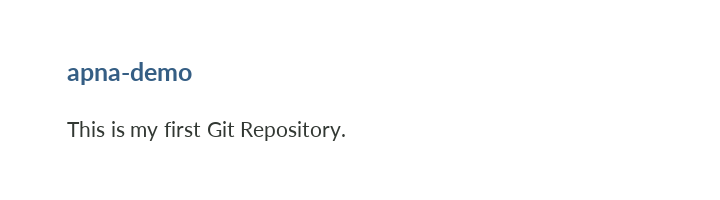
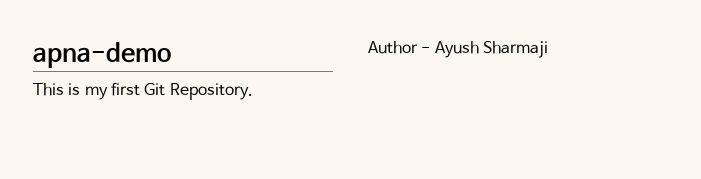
(347, 131) none -> [368,41,548,58] // Author - Ayush Sharmaji

